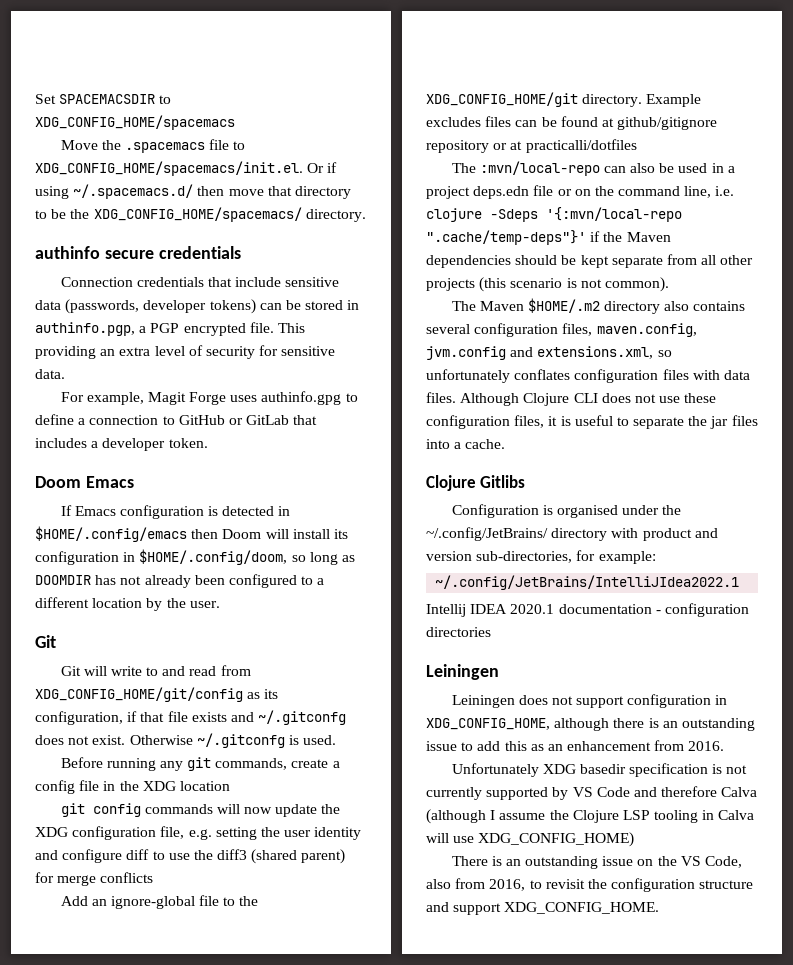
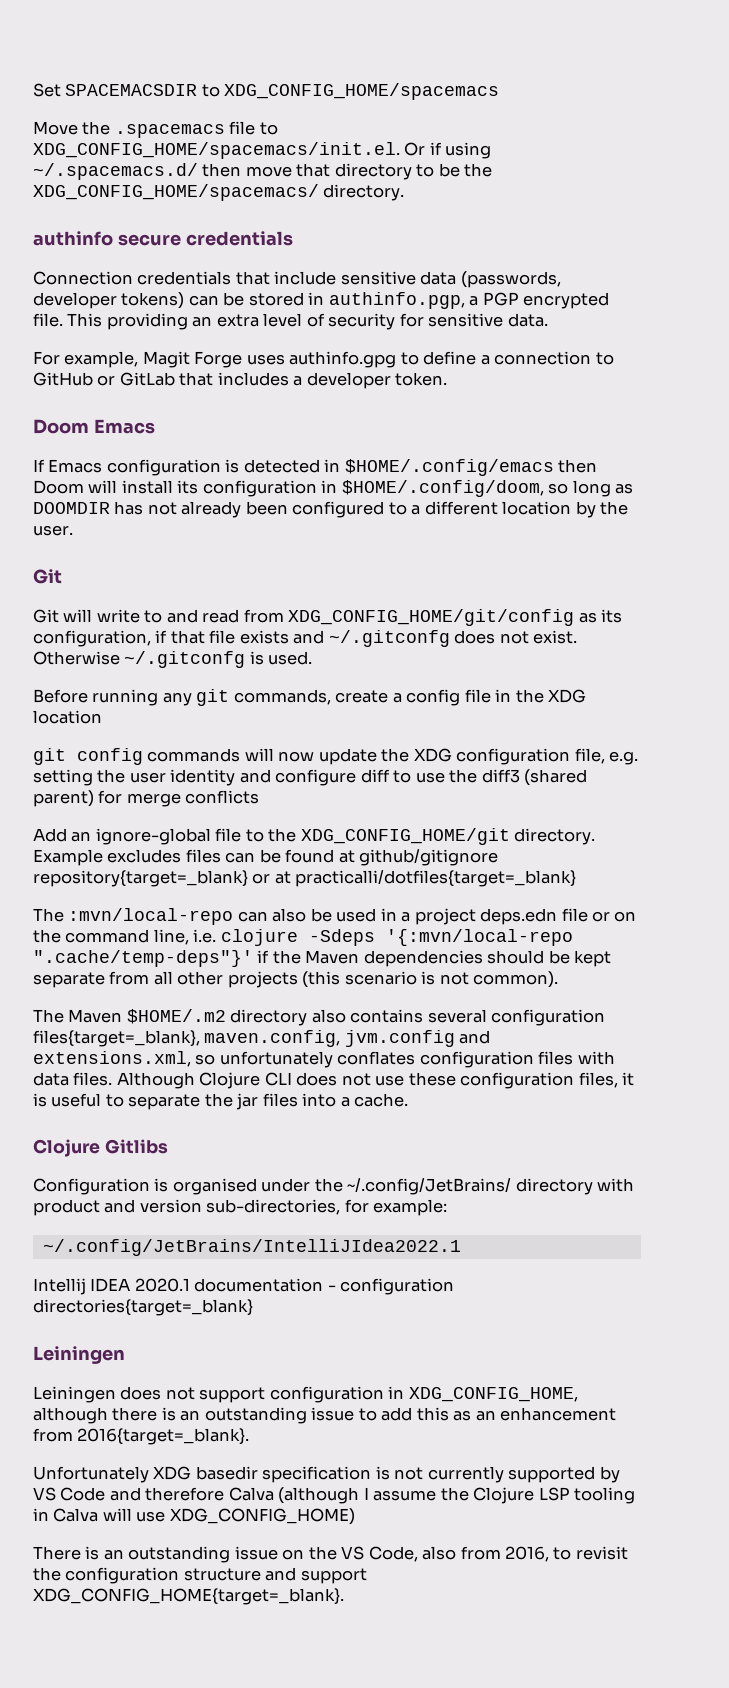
[426,140,489,153] repository -> [33,870,248,887] repository{target=_blank}
[525,139,637,153] practicalli/dotfiles -> [295,870,577,887] practicalli/dotfiles{target=_blank}
[562,323,593,336] files, -> [33,1030,200,1047] files{target=_blank},
[426,627,491,637] directories -> [33,1299,253,1316] directories{target=_blank}
[688,741,725,751] 2016. -> [77,1428,250,1445] 2016{target=_blank}.
[504,902,660,914] XDG_CONFIG_HOME. -> [33,1588,344,1605] XDG_CONFIG_HOME{target=_blank}.

